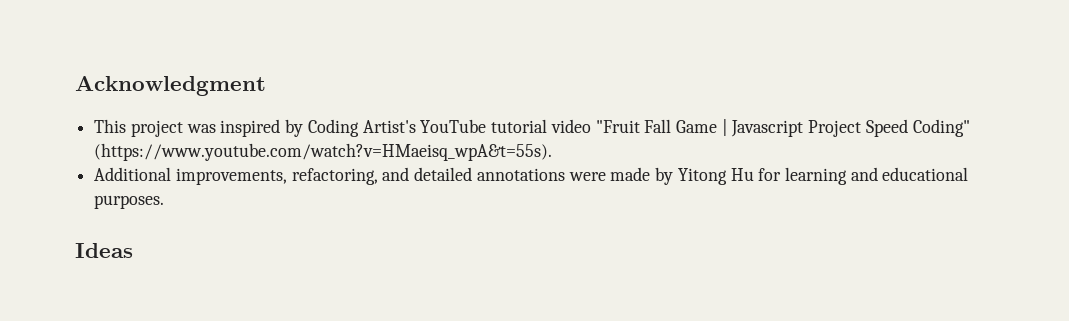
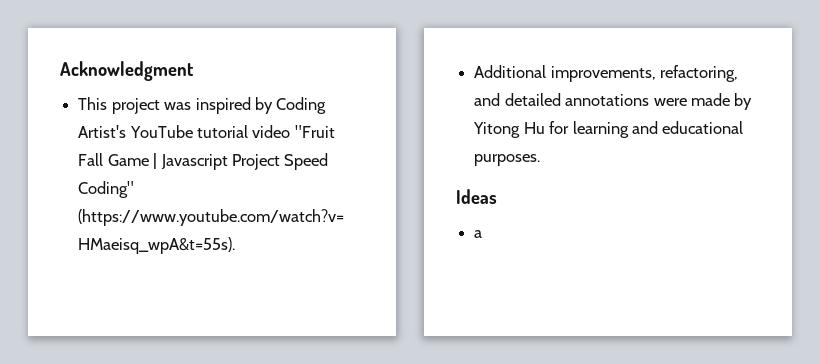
(133, 250) none -> [474,230,483,238] // a

